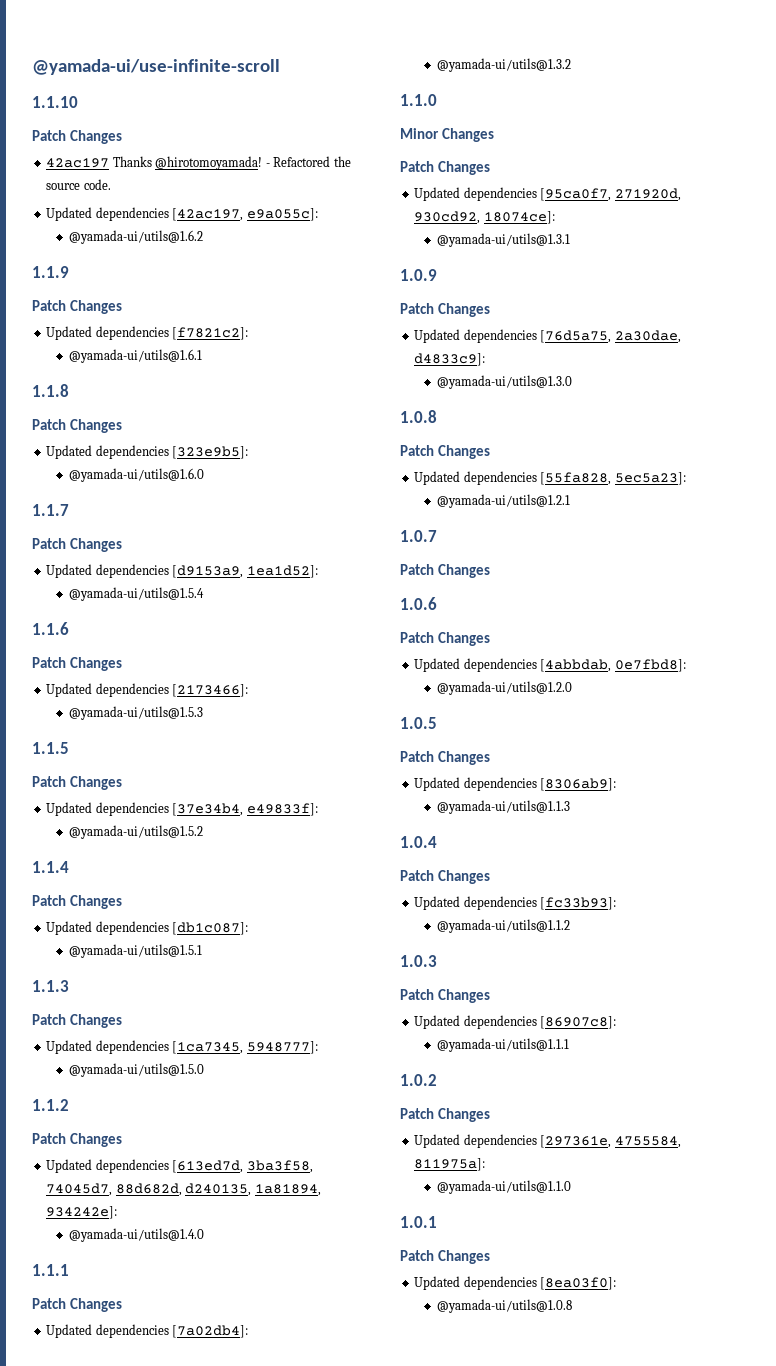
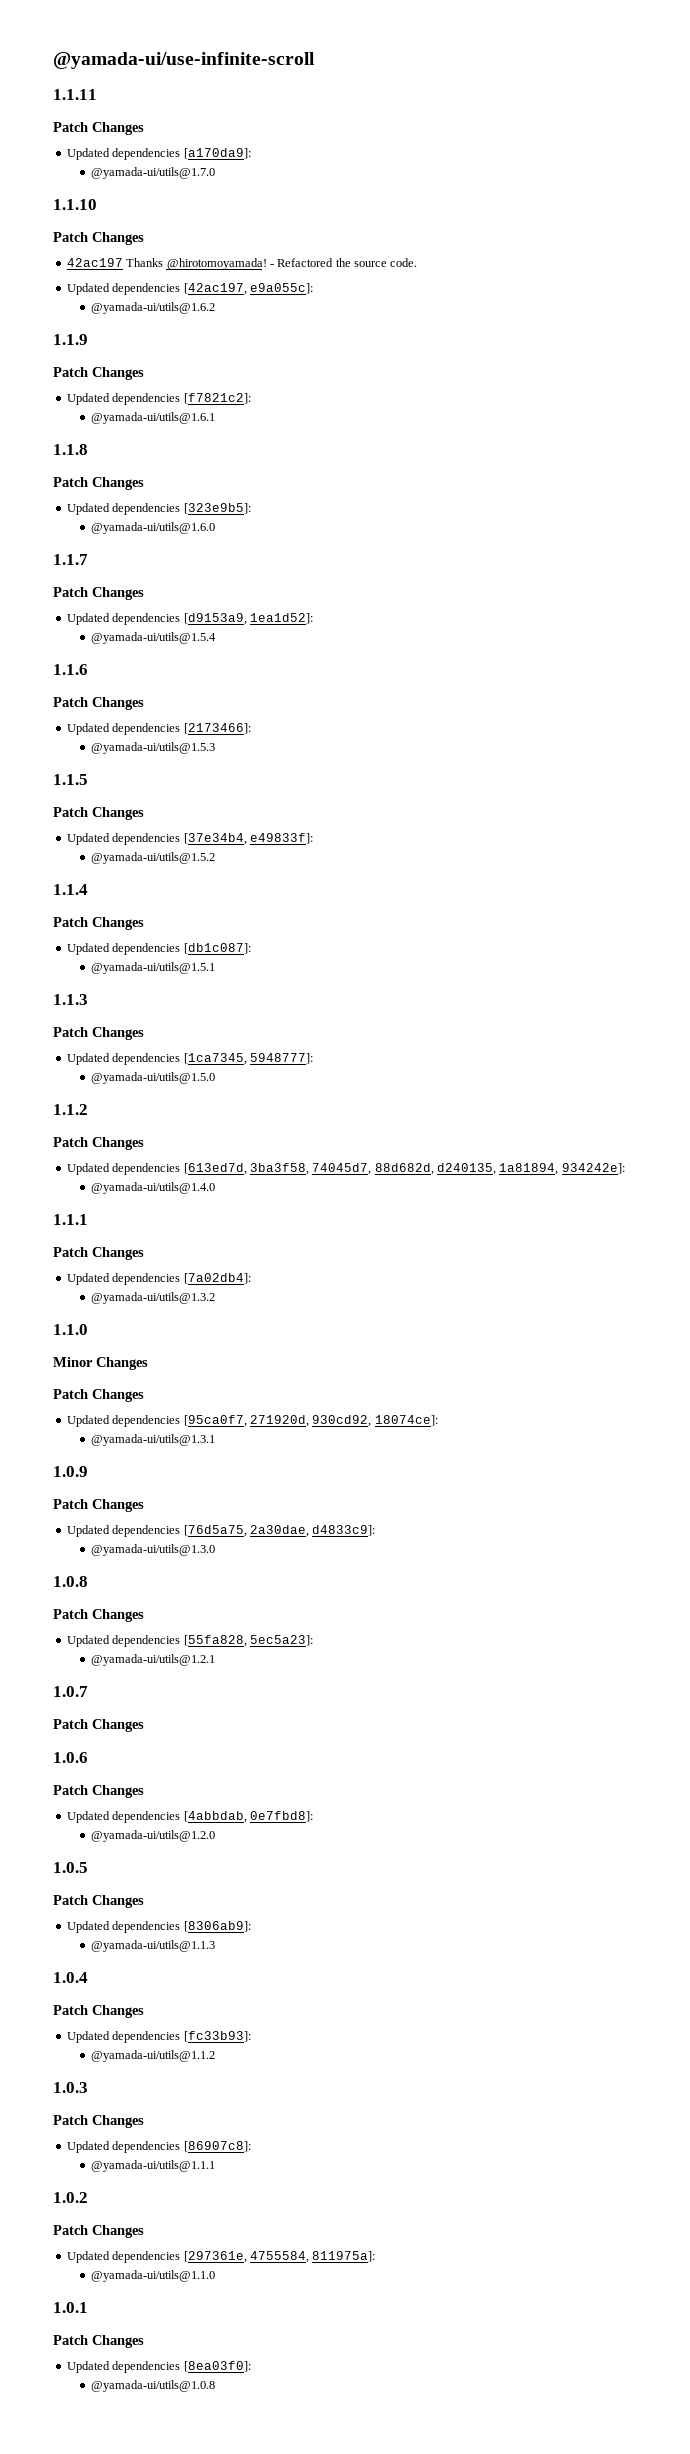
(280, 67) none -> [53,89,97,100] [53,122,144,135] [66,148,251,160] [90,167,215,179] // 1.1.11 // Patch Changes // Updated dependencies [a170da9]: // @yamada-ui/utils@1.7.0

